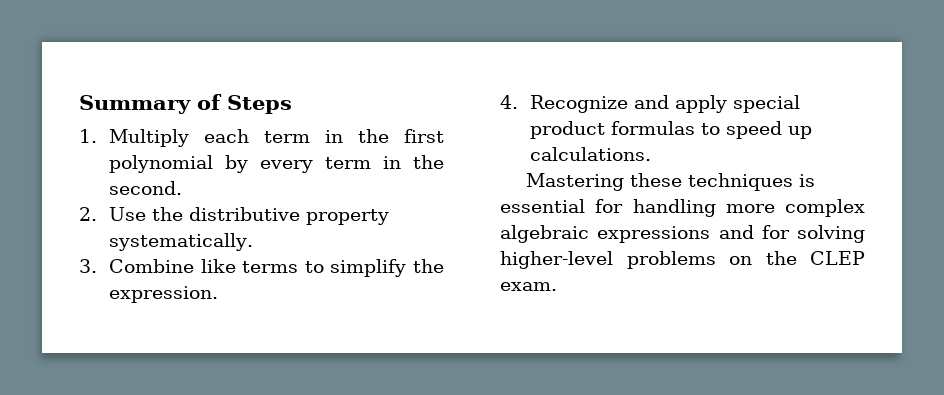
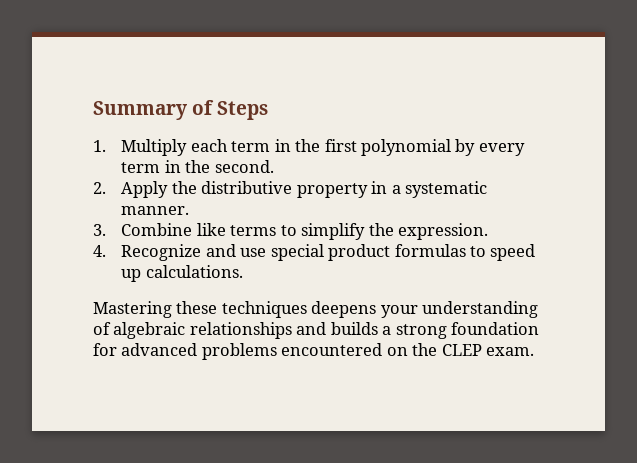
[109,207,147,221] Use -> [121,181,169,198] Apply
[109,233,254,251] systematically. -> [371,181,487,198] [121,206,190,215] in a systematic manner.
[675,95,728,113] apply -> [240,248,267,257] use
[798,174,815,187] [500,199,865,217] [500,225,865,243] [500,251,716,269] is essential for handling more complex algebraic expressions and for solving higher-level problems -> [311,301,539,318] [93,322,540,339] [93,343,383,360] deepens your understanding of algebraic relationships and builds a strong foundation for advanced problems encountered

